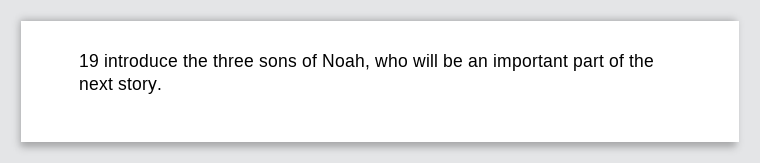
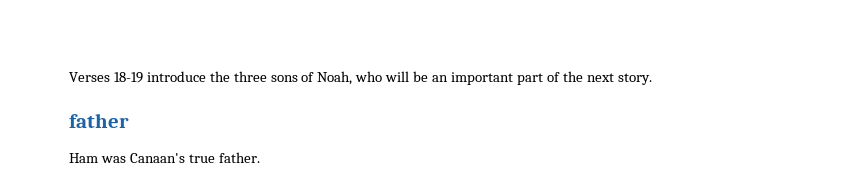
[79,54,99,67] 19 -> [69,72,143,83] Verses 18-19
(162, 86) none -> [69,113,129,128] [69,152,260,163] // father // Ham was Canaan's true father.

